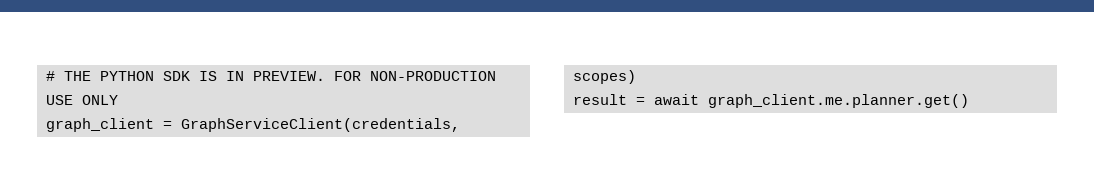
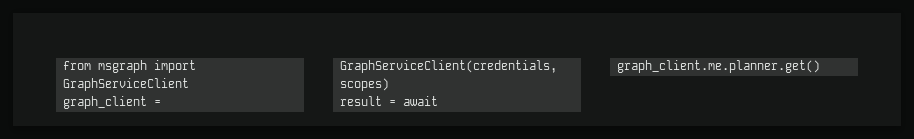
[45,71,496,81] [45,95,118,105] # THE PYTHON SDK IS IN PREVIEW. FOR NON-PRODUCTION USE ONLY -> [62,60,196,73] [62,78,189,91] from msgraph import GraphServiceClient

